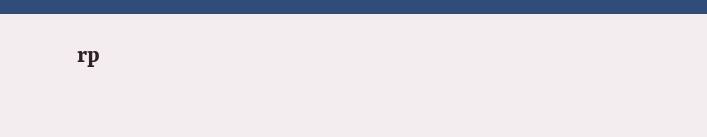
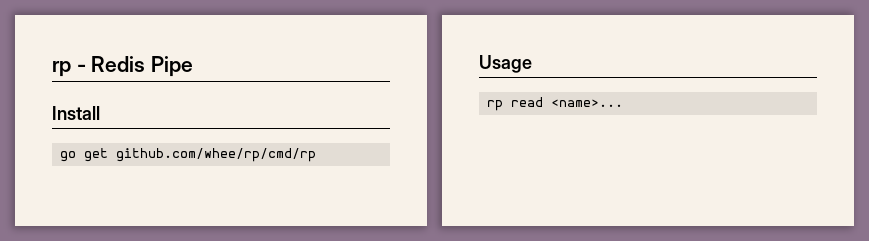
[77,51,100,67] rp -> [52,56,194,77] [52,106,100,120] [60,148,317,162] [479,55,532,73] [487,97,624,111] rp - Redis Pipe // Install // go get github.com/whee/rp/cmd/rp // Usage // rp read <name>...

